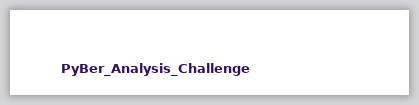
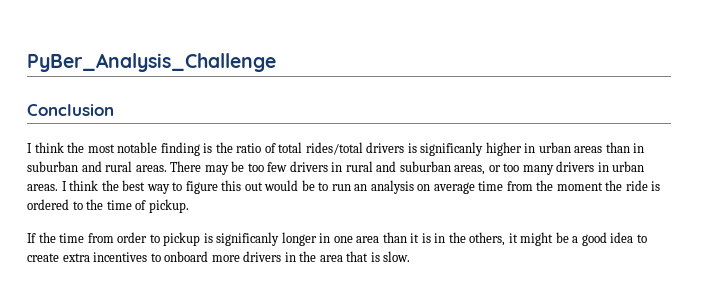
(250, 69) none -> [27,104,114,116] [27,142,645,156] [27,161,645,175] [27,180,661,194] [27,199,189,213] [27,232,647,246] [27,251,411,262] // Conclusion // I think the most notable finding is the ratio of total rides/total drivers is significanly higher in urban areas than in suburban and rural areas. There may be too few drivers in rural and suburban areas, or too many drivers in urban areas. I think the best way to figure this out would be to run an analysis on average time from the moment the ride is ordered to the time of pickup. // If the time from order to pickup is significanly longer in one area than it is in the others, it might be a good idea to create extra incentives to onboard more drivers in the area that is slow.

